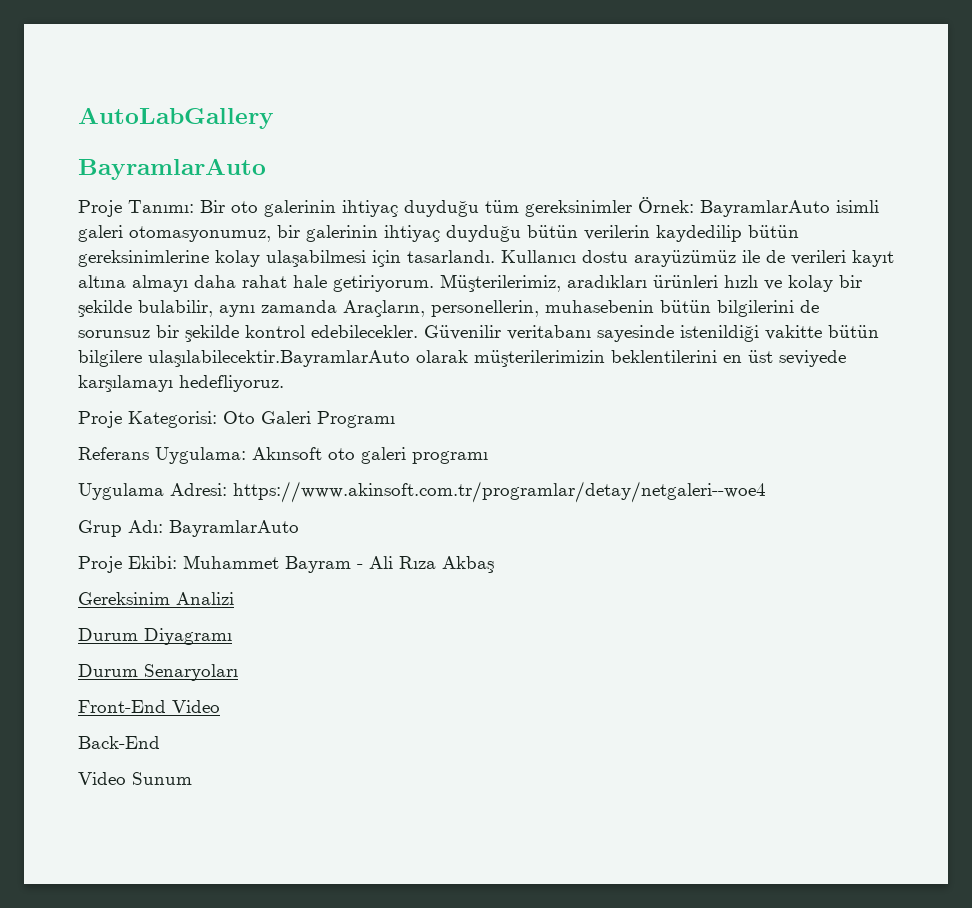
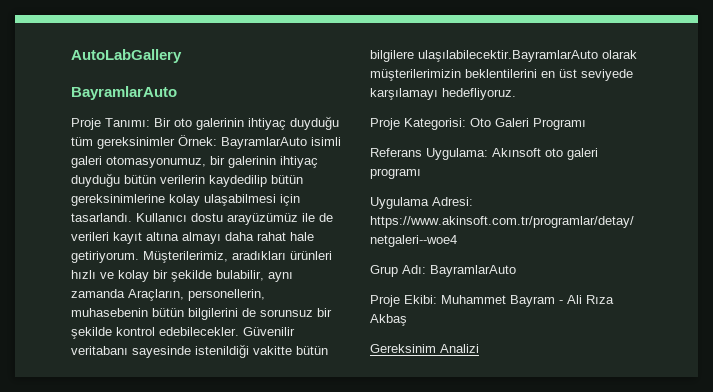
[78,628,232,645] [78,664,238,681] [78,700,220,713] [78,736,160,749] [78,772,192,785] // Durum Diyagramı // Durum Senaryoları // Front-End Video // Back-End // Video Sunum -> (479, 348) none

